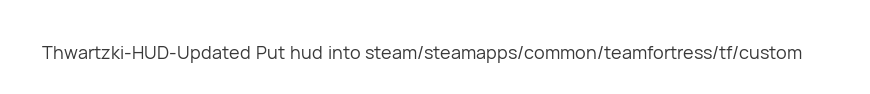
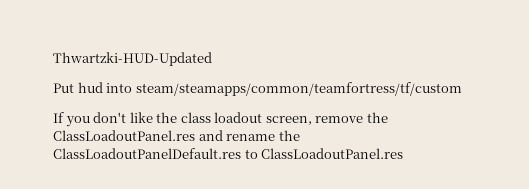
(251, 54) none -> (212, 59) //
(803, 54) none -> [53,112,388,127] [53,130,300,141] [53,148,404,159] // If you don't like the class loadout screen, remove the ClassLoadoutPanel.res and rename the ClassLoadoutPanelDefault.res to ClassLoadoutPanel.res

